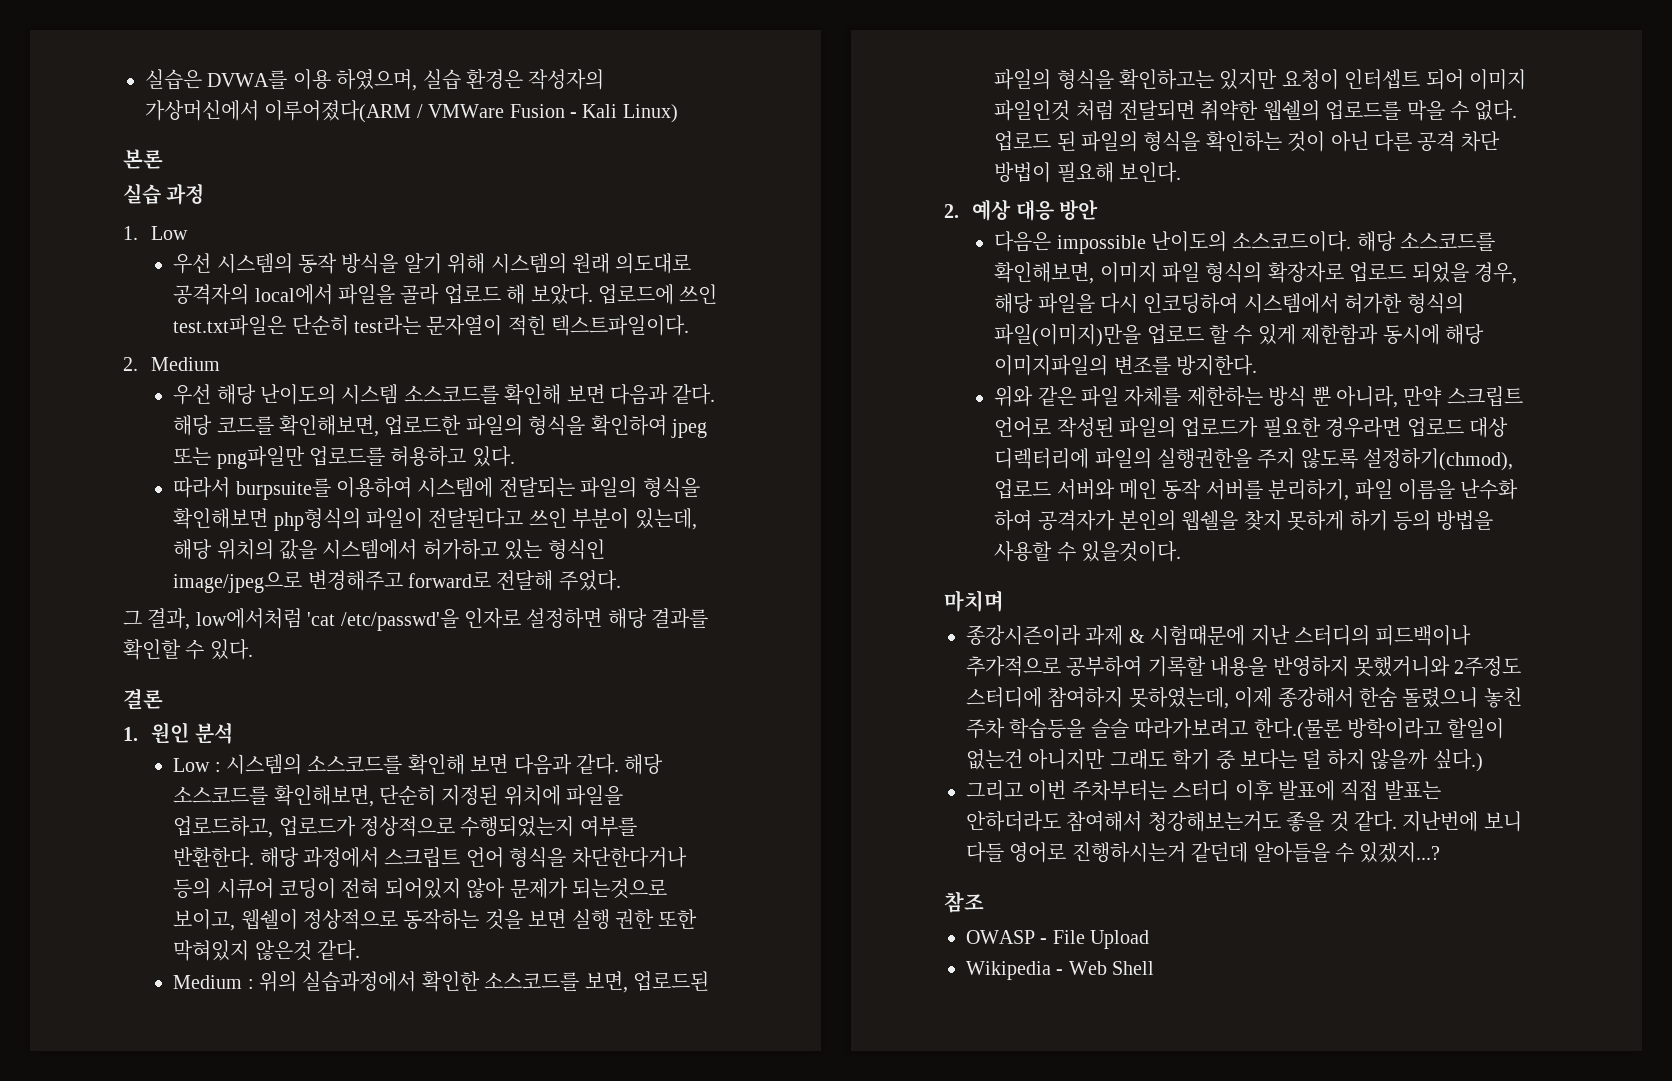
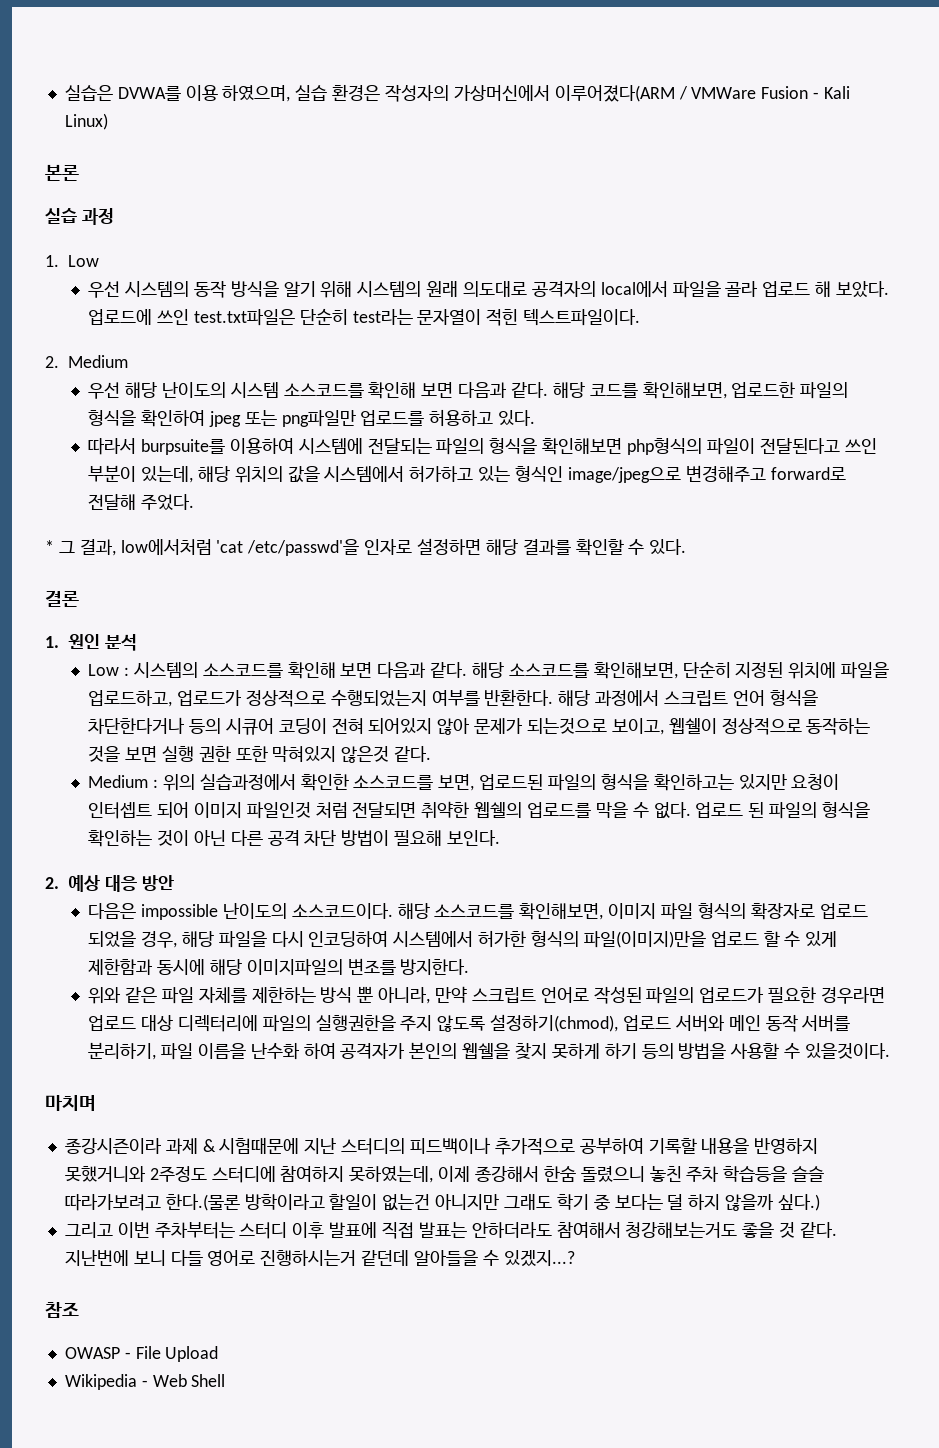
(621, 580) none -> [45,540,54,553] *

